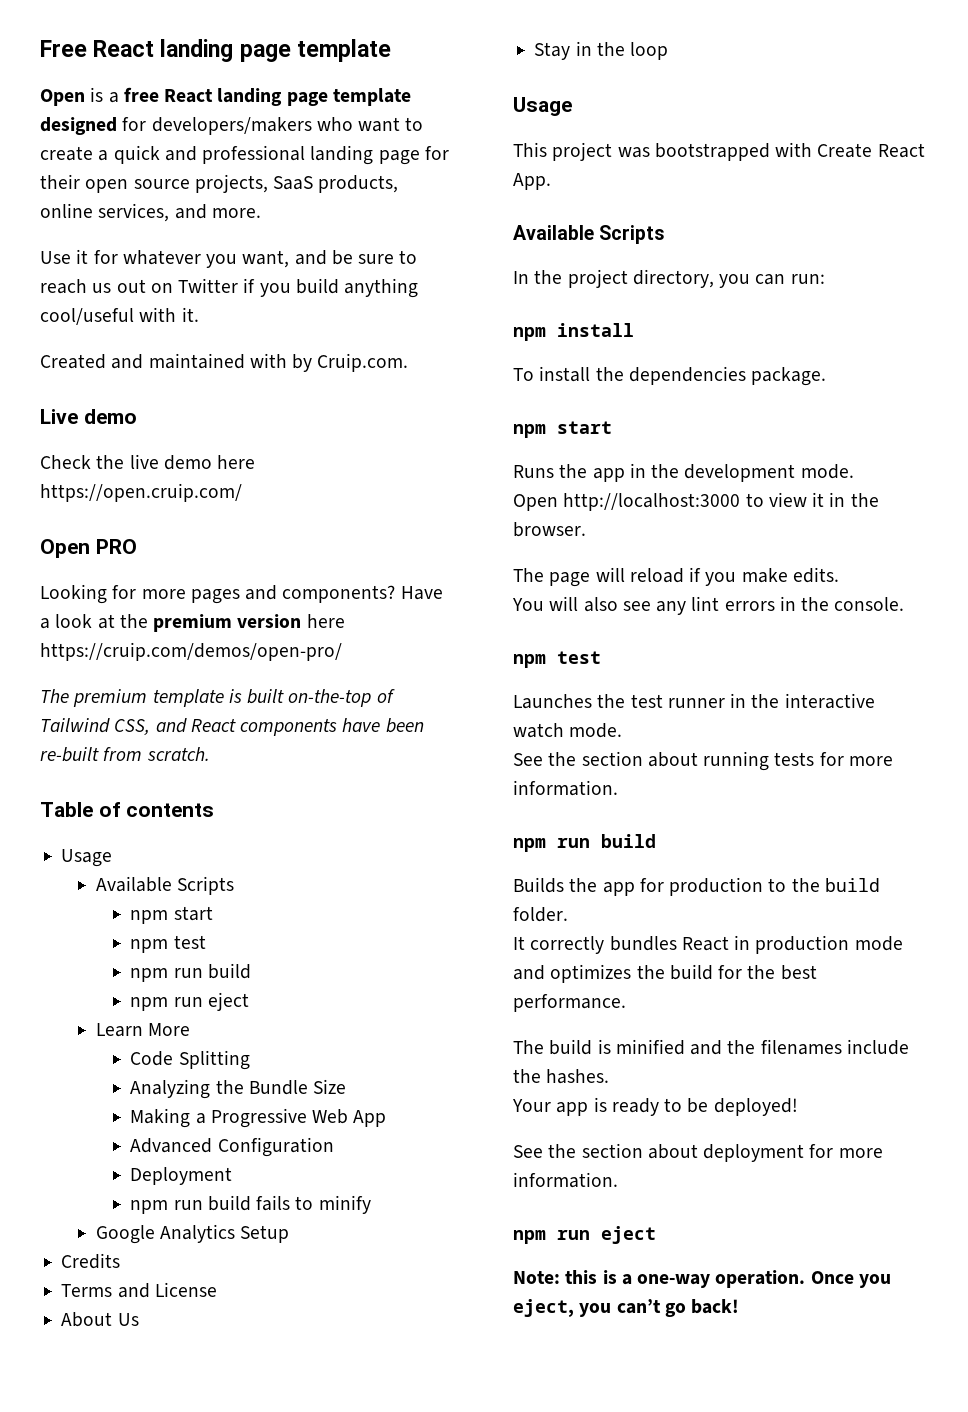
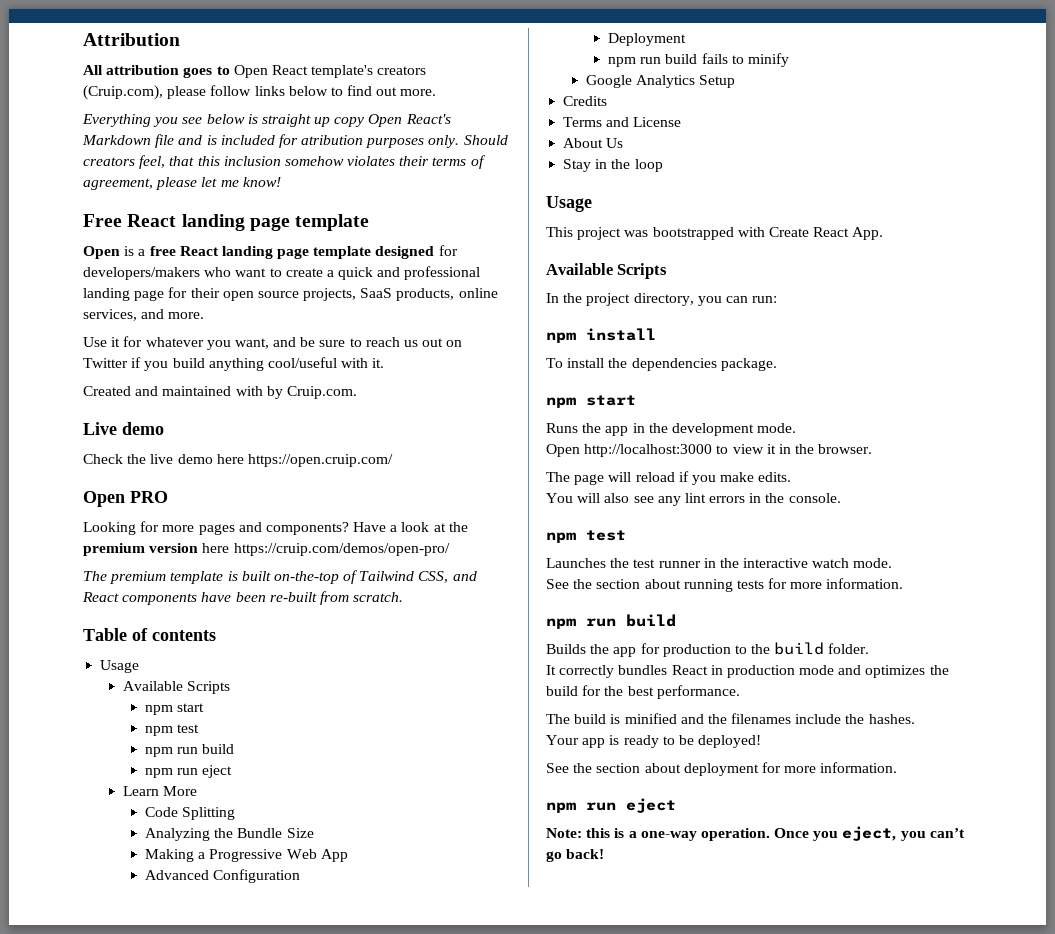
(40, 48) none -> [83,33,180,46] [83,65,427,78] [83,85,437,100] [82,114,451,127] [82,134,508,148] [83,155,486,169] [83,177,281,190] Attribution // All attribution goes to Open React template's creators (Cruip.com), please follow links below to find out more. // Everything you see below is straight up copy Open React's Markdown file and is included for atribution purposes only. Should creators feel, that this inclusion somehow violates their terms of agreement, please let me know! //

